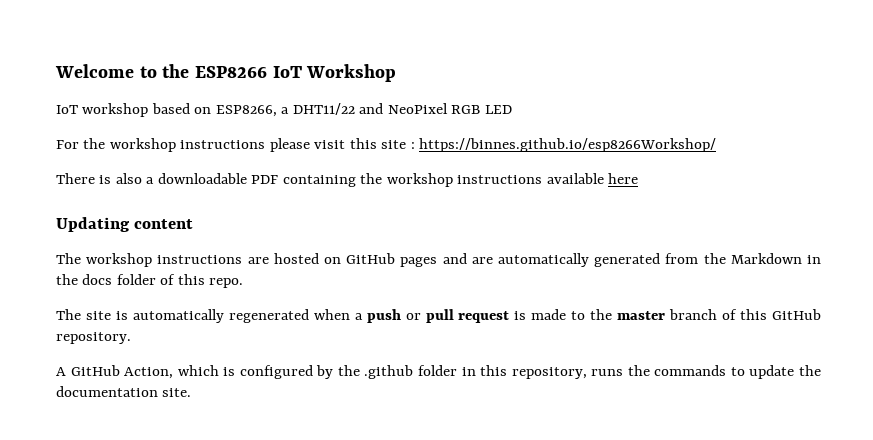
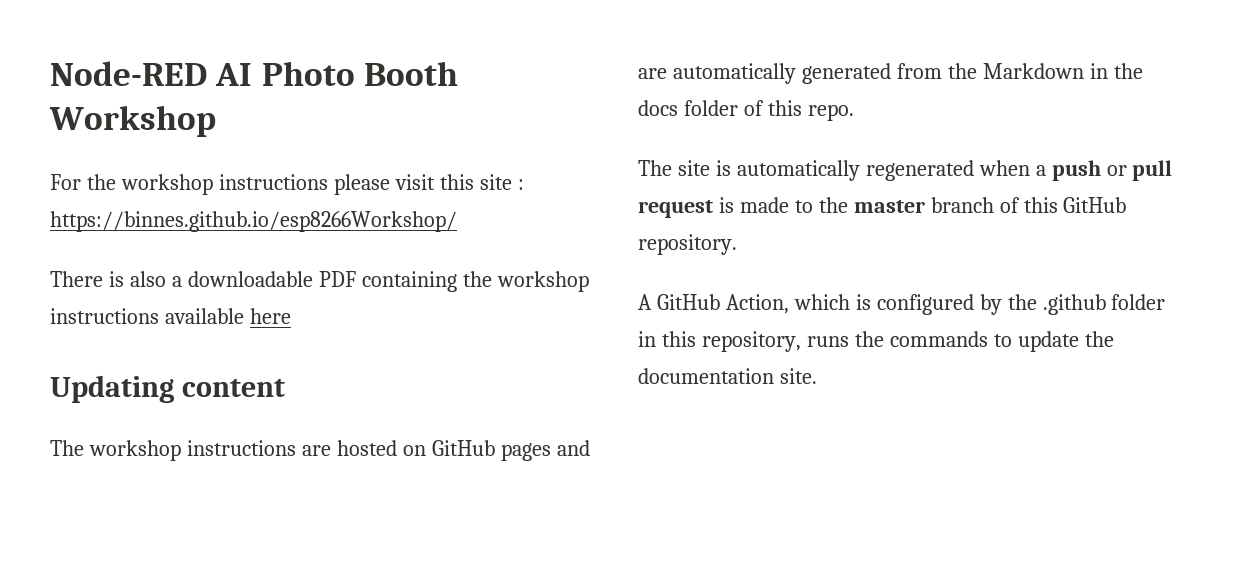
[55,64,397,82] [56,103,512,117] Welcome to the ESP8266 IoT Workshop // IoT workshop based on ESP8266, a DHT11/22 and NeoPixel RGB LED -> [50,61,458,86] [49,105,216,137] Node-RED AI Photo Booth Workshop

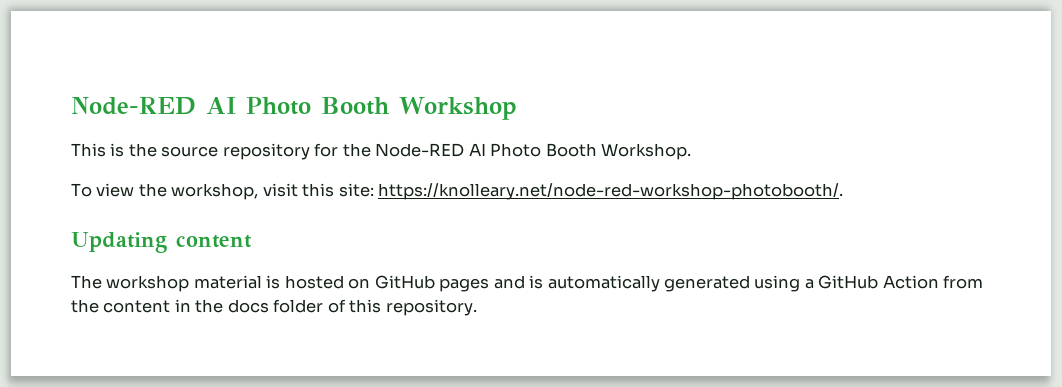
[50,174,524,195] [50,211,457,232] [50,271,589,292] [50,308,291,324] For the workshop instructions please visit this site : https://binnes.github.io/esp8266Workshop/ // There is also a downloadable PDF containing the workshop instructions available here -> [71,143,692,160] [71,183,844,200] This is the source repository for the Node-RED AI Photo Booth Workshop. // To view the workshop, visit this site: https://knolleary.net/node-red-workshop-photobooth/.
[186,440,331,456] instructions are -> [193,275,281,289] material is
[638,68,667,79] are -> [529,275,544,289] is
(891, 73) none -> [754,275,939,292] using a GitHub Action
[982,63,1084,79] Markdown -> [103,300,171,313] content
[807,104,854,121] [638,160,1173,181] [638,197,1127,218] [638,234,737,255] [638,294,1166,315] [638,331,1114,352] [638,368,817,384] repo. // The site is automatically regenerated when a push or pull request is made to the master branch of this GitHub repository. // A GitHub Action, which is configured by the .github folder in this repository, runs the commands to update the documentation site. -> [385,299,477,316] repository.

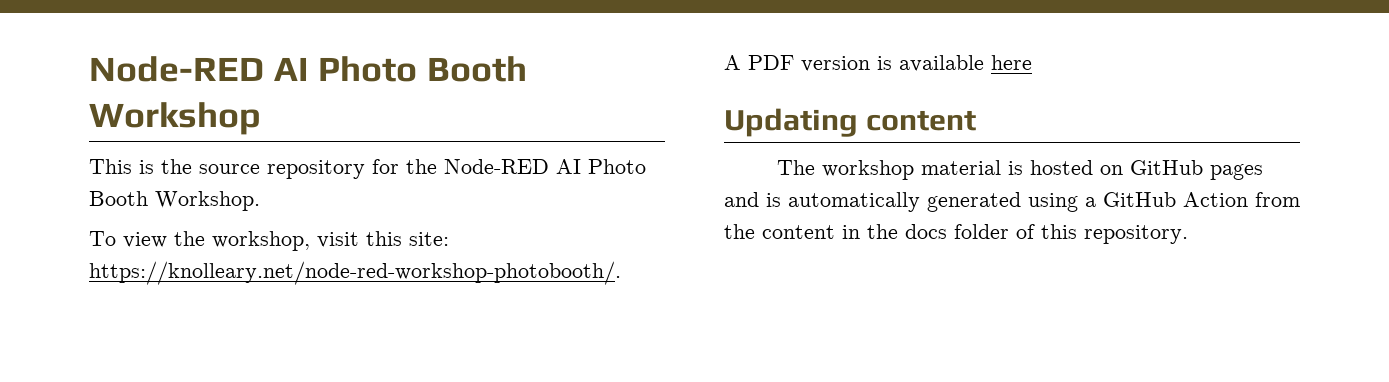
(844, 191) none -> [724,55,1032,72] // A PDF version is available here

